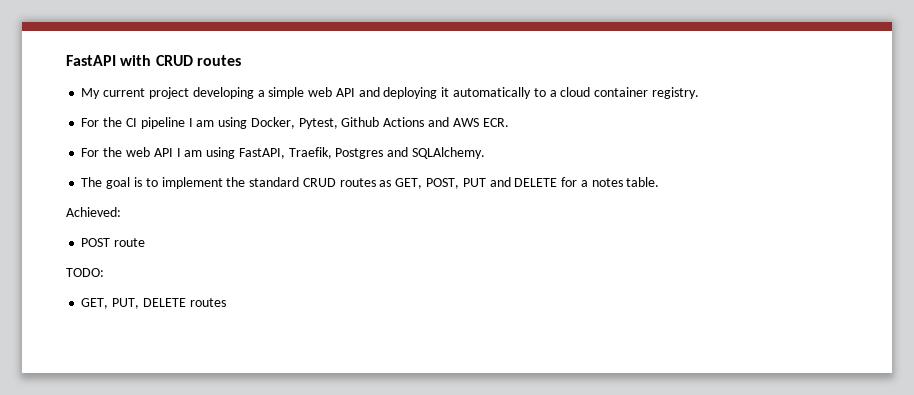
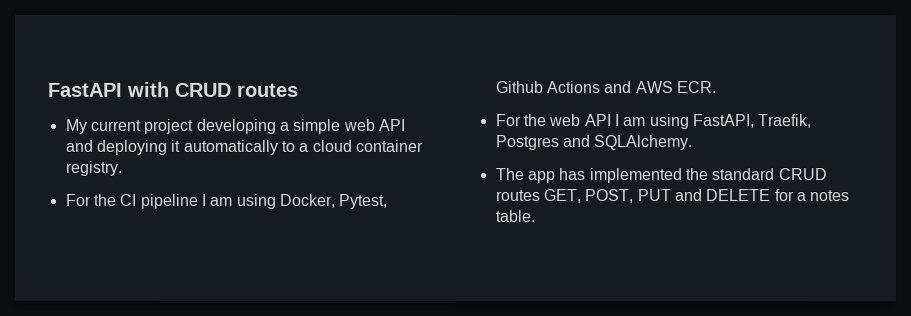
[106,177,223,189] goal is to implement -> [526,168,682,184] app has implemented
[379,180,392,187] as -> (540, 196) none
[66,207,121,217] [81,238,146,247] [66,268,104,277] [81,298,226,309] // Achieved: // POST route // TODO: // GET, PUT, DELETE routes -> (535, 216) none

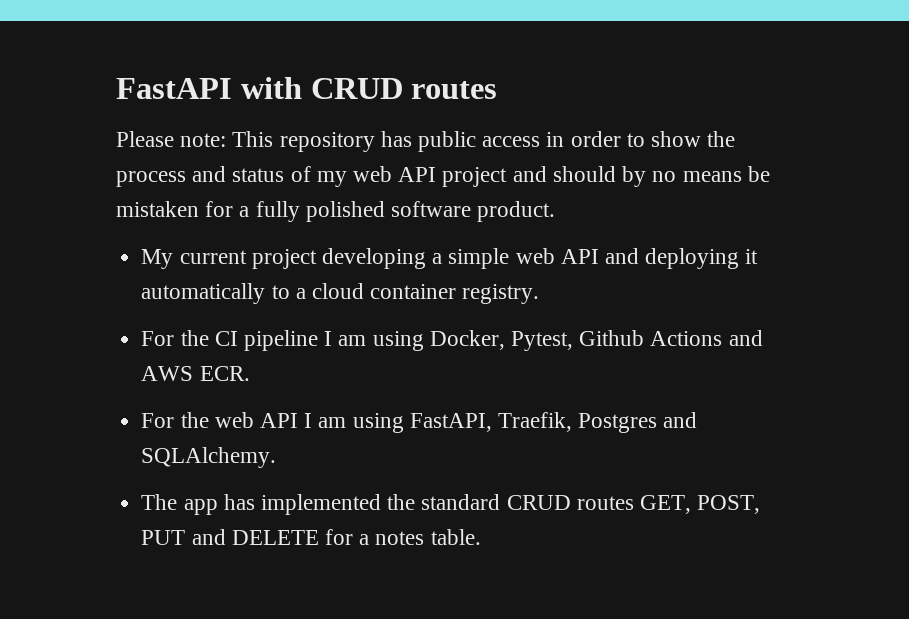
(299, 89) none -> [116,131,736,152] [116,166,770,187] [116,201,556,222] // Please note: This repository has public access in order to show the process and status of my web API project and should by no means be mistaken for a fully polished software product.

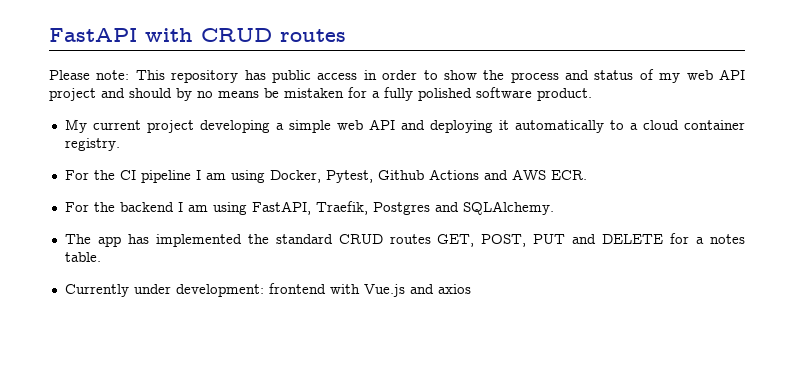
[214,412,298,428] web API -> [119,202,174,212] backend
(481, 537) none -> [64,283,471,297] // Currently under development: frontend with Vue.js and axios

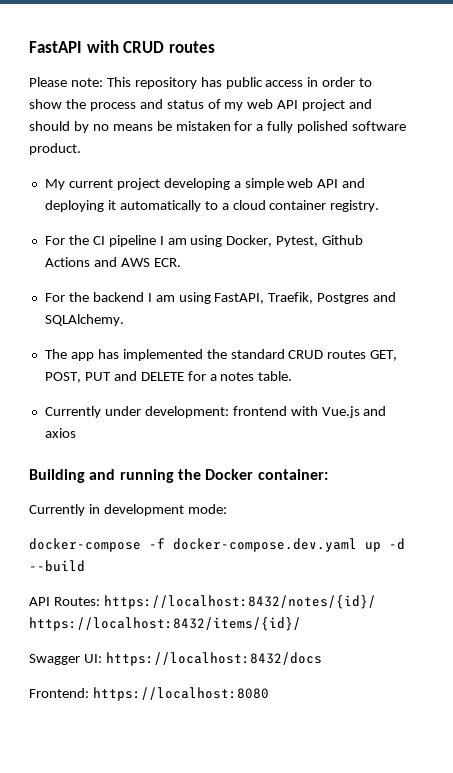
(471, 289) none -> [29,469,328,483] [29,504,227,516] [29,538,405,552] [29,560,85,572] [29,595,376,609] [29,617,301,631] [29,652,322,666] [29,687,269,701] // Building and running the Docker container: // Currently in development mode: // docker-compose -f docker-compose.dev.yaml up -d --build // API Routes: https://localhost:8432/notes/{id}/ https://localhost:8432/items/{id}/ // Swagger UI: https://localhost:8432/docs // Frontend: https://localhost:8080

